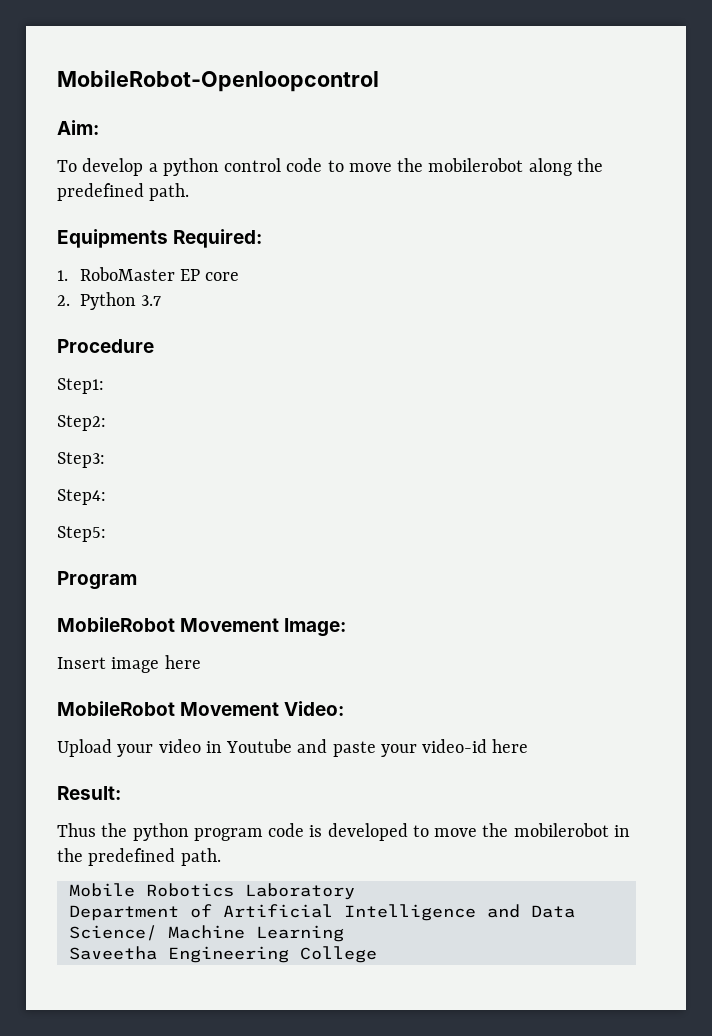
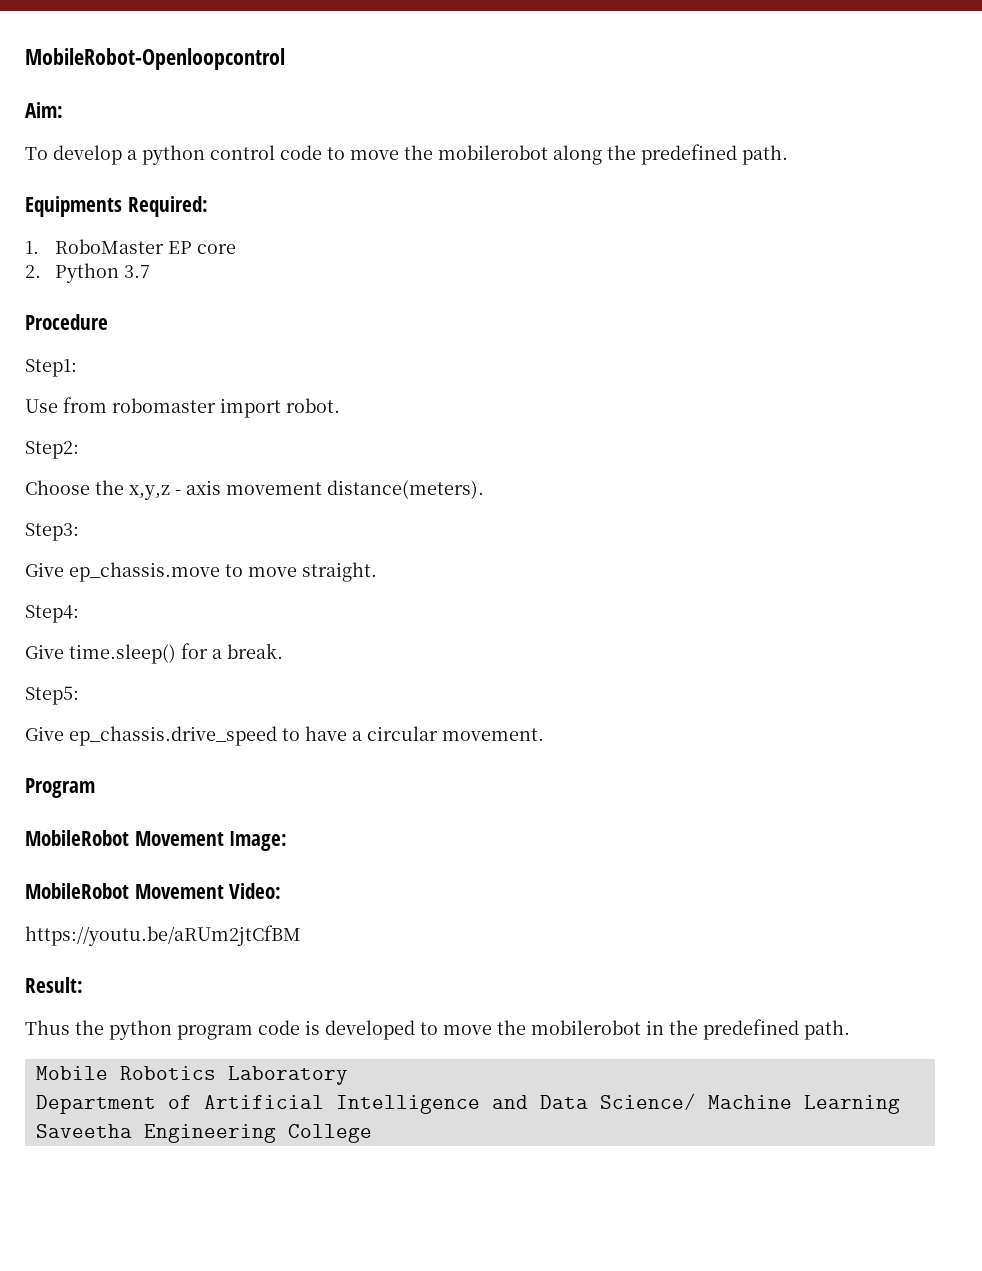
[57,415,106,431] [57,452,105,468] [57,489,106,505] [57,526,106,542] Step2: // Step3: // Step4: // Step5: -> [25,397,340,418] [25,441,79,459] [25,480,484,500] [25,523,79,541] [25,562,377,582] [25,605,79,623] [25,643,283,664] [25,686,79,705] [25,726,544,746] Use from robomaster import robot. // Step2: // Choose the x,y,z - axis movement distance(meters). // Step3: // Give ep_chassis.move to move straight. // Step4: // Give time.sleep() for a break. // Step5: // Give ep_chassis.drive_speed to have a circular movement.
[57,655,201,673] // Insert image here -> (288, 841) none
[57,739,529,757] Upload your video in Youtube and paste your video-id here -> [25,925,301,946] https://youtu.be/aRUm2jtCfBM

